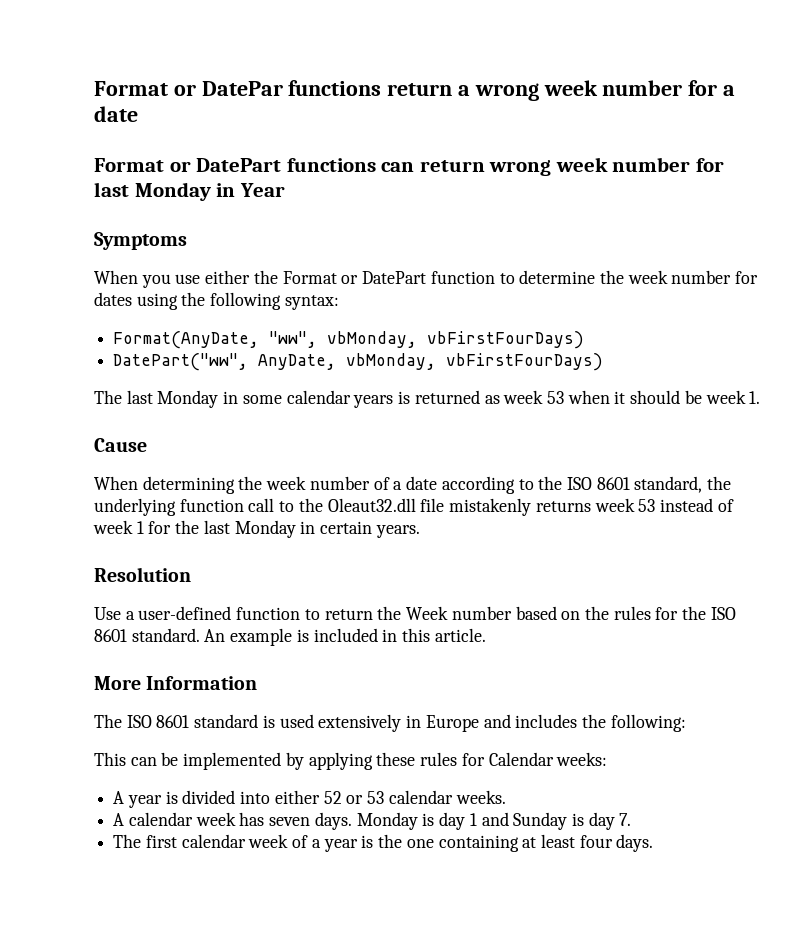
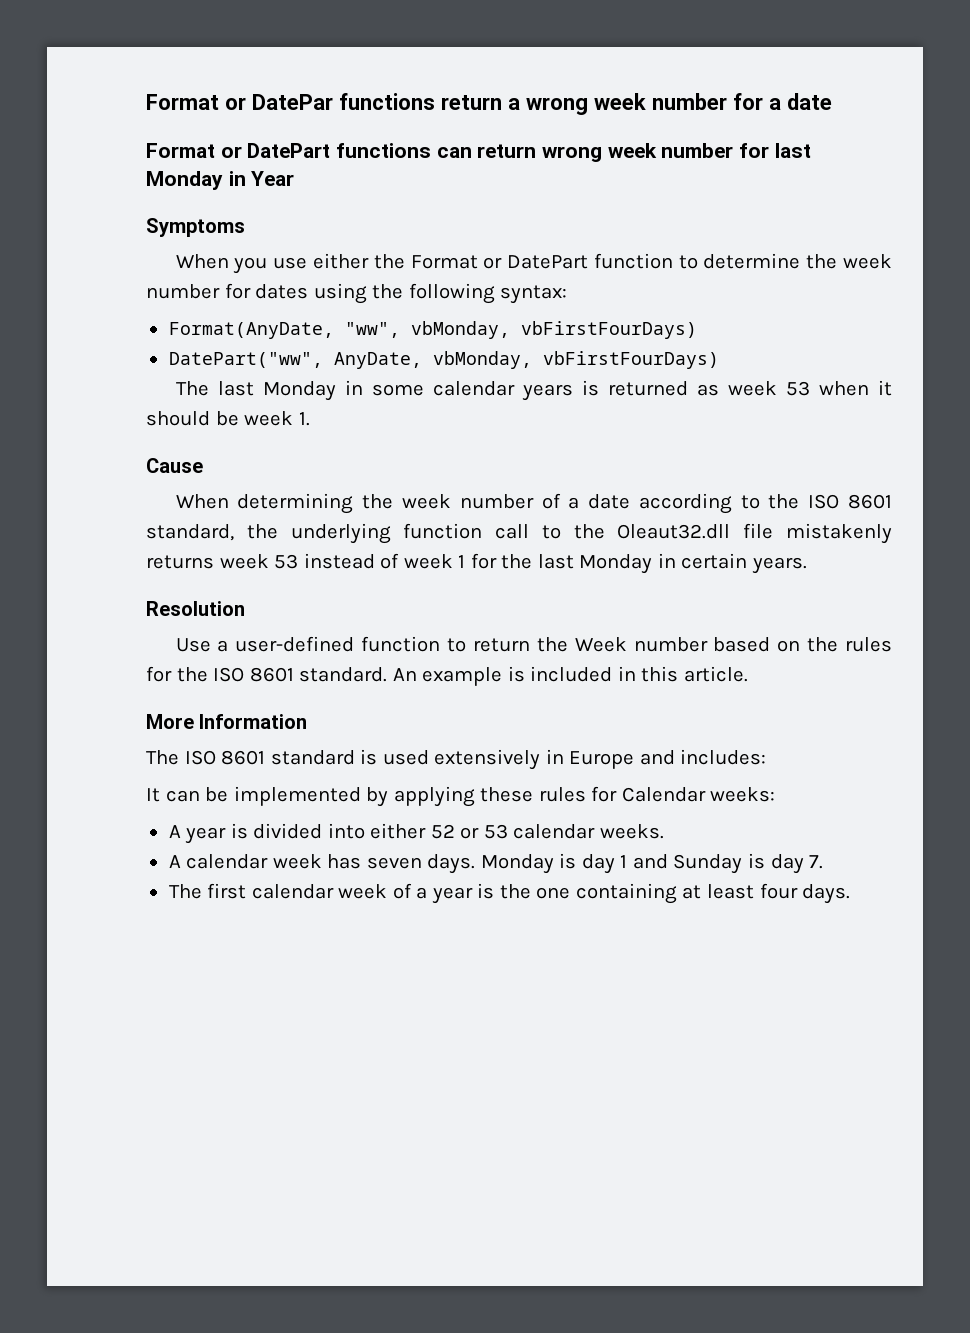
[515,714,686,732] [94,752,126,766] includes the following: // This -> [680,749,767,765] [146,788,160,802] includes: // It

